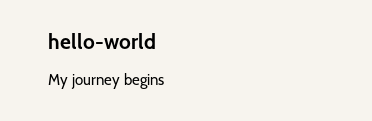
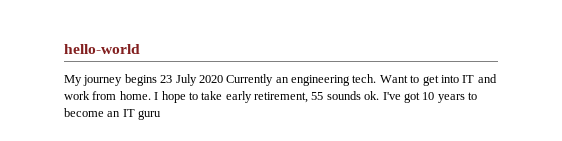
(165, 81) none -> [160,74,497,86] [64,91,477,103] [64,108,162,120] 23 July 2020 Currently an engineering tech. Want to get into IT and work from home. I hope to take early retirement, 55 sounds ok. I've got 10 years to become an IT guru

